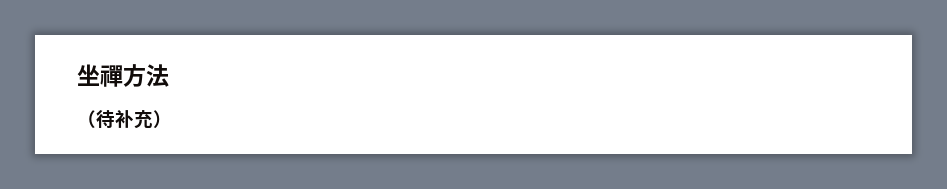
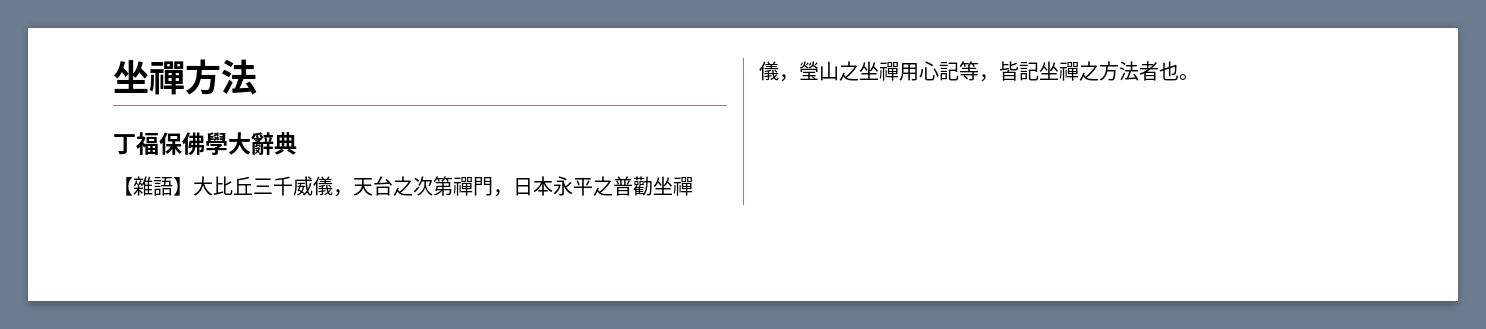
[77,110,172,129] （待补充） -> [113,132,297,156] [113,176,693,197] [759,61,1199,82] 丁福保佛學大辭典 // 【雜語】大比丘三千威儀，天台之次第禪門，日本永平之普勸坐禪儀，瑩山之坐禪用心記等，皆記坐禪之方法者也。

